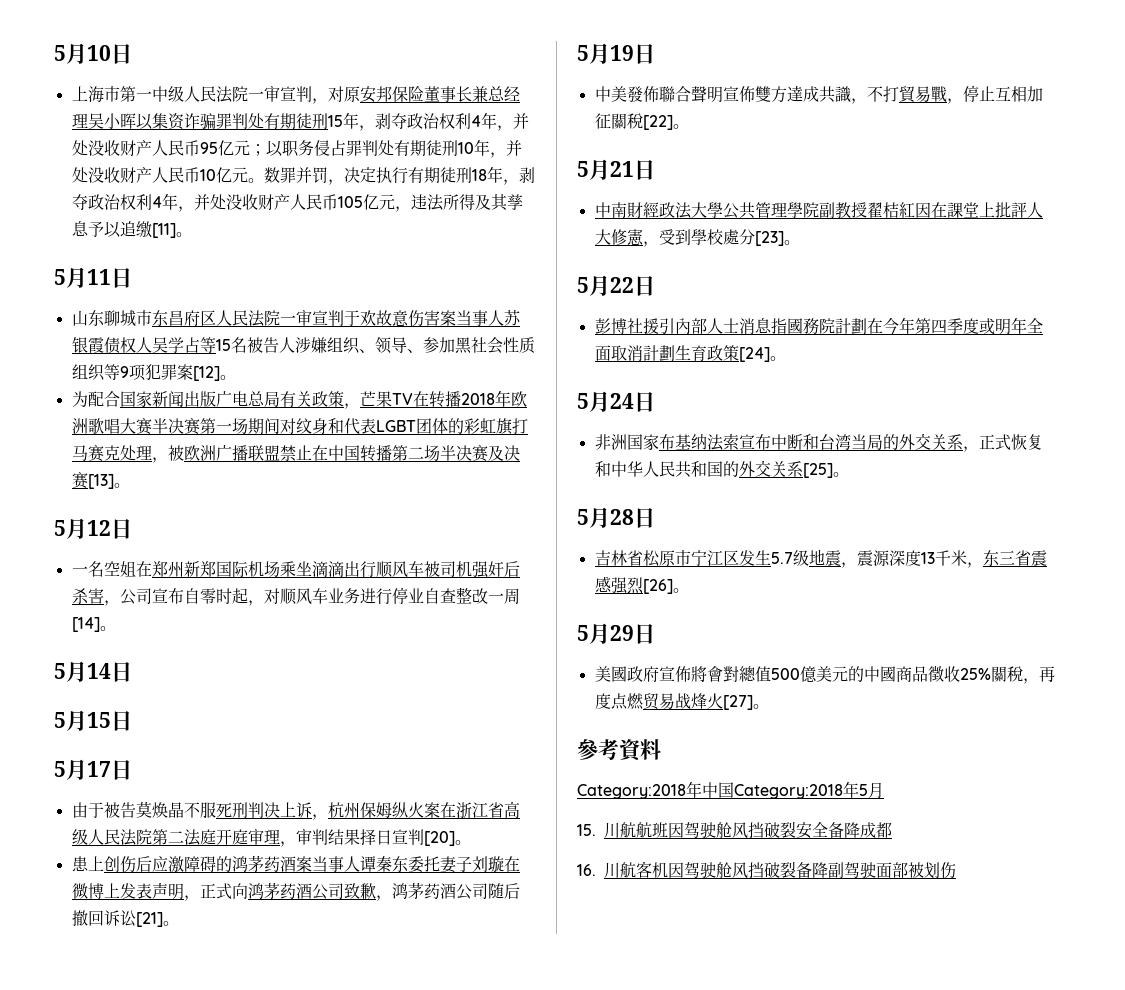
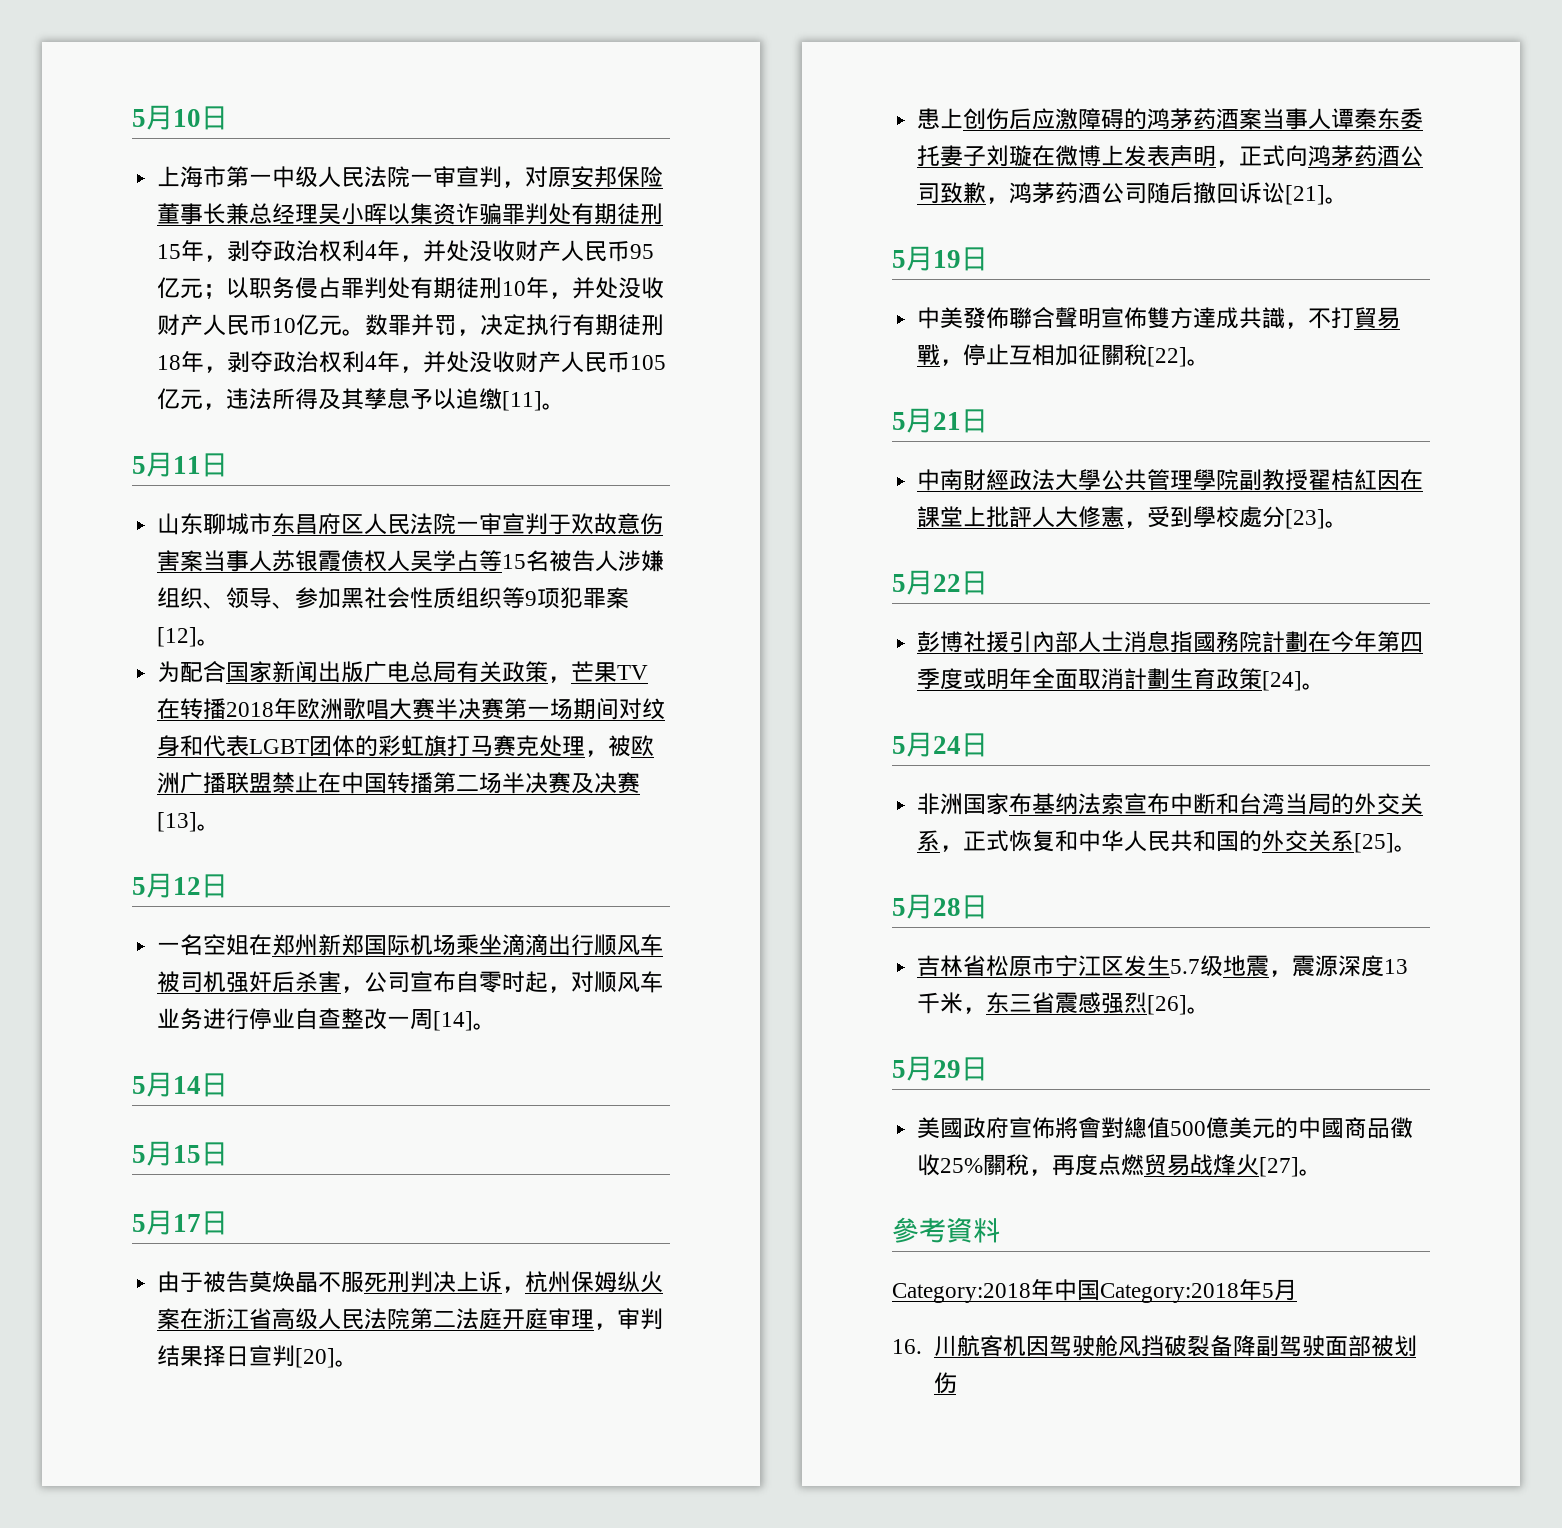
[577,821,892,839] // 15.川航航班因驾驶舱风挡破裂安全备降成都 -> (1297, 1290) none

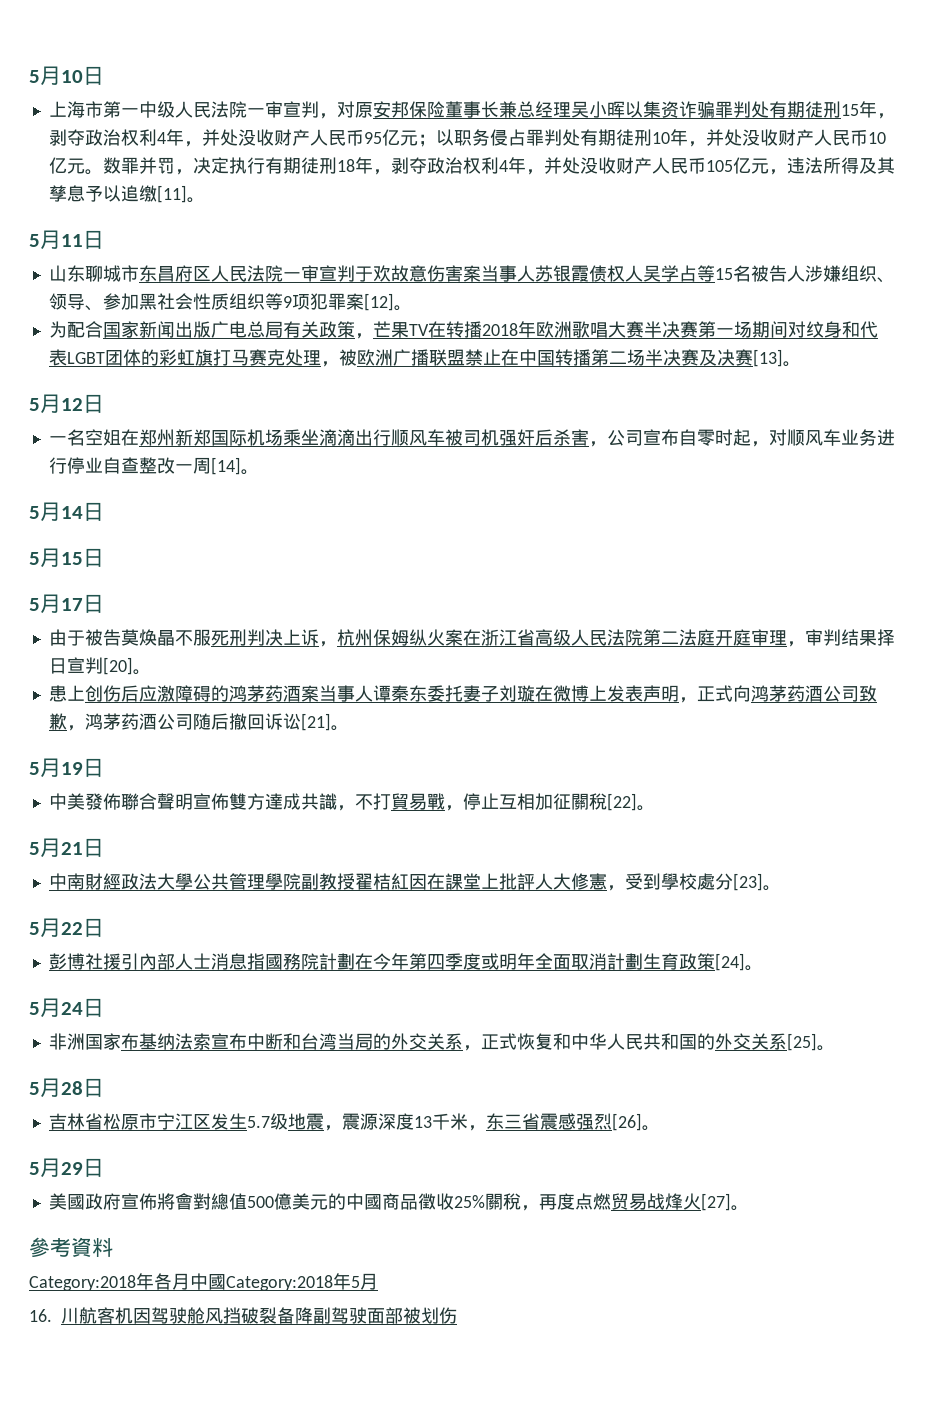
[1054,1279,1100,1301] 中国 -> [154,1273,226,1290] 各月中國

